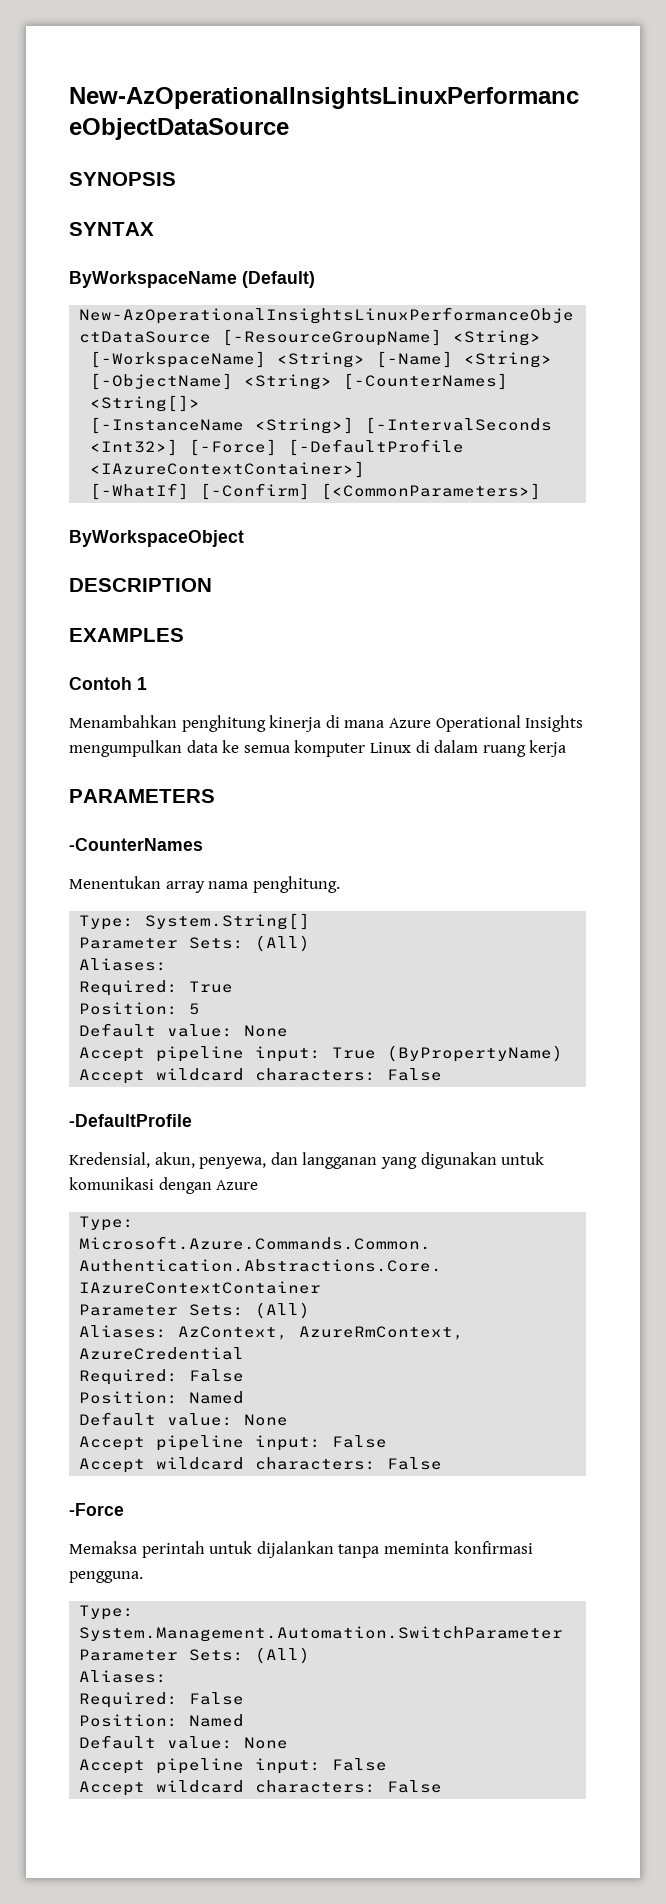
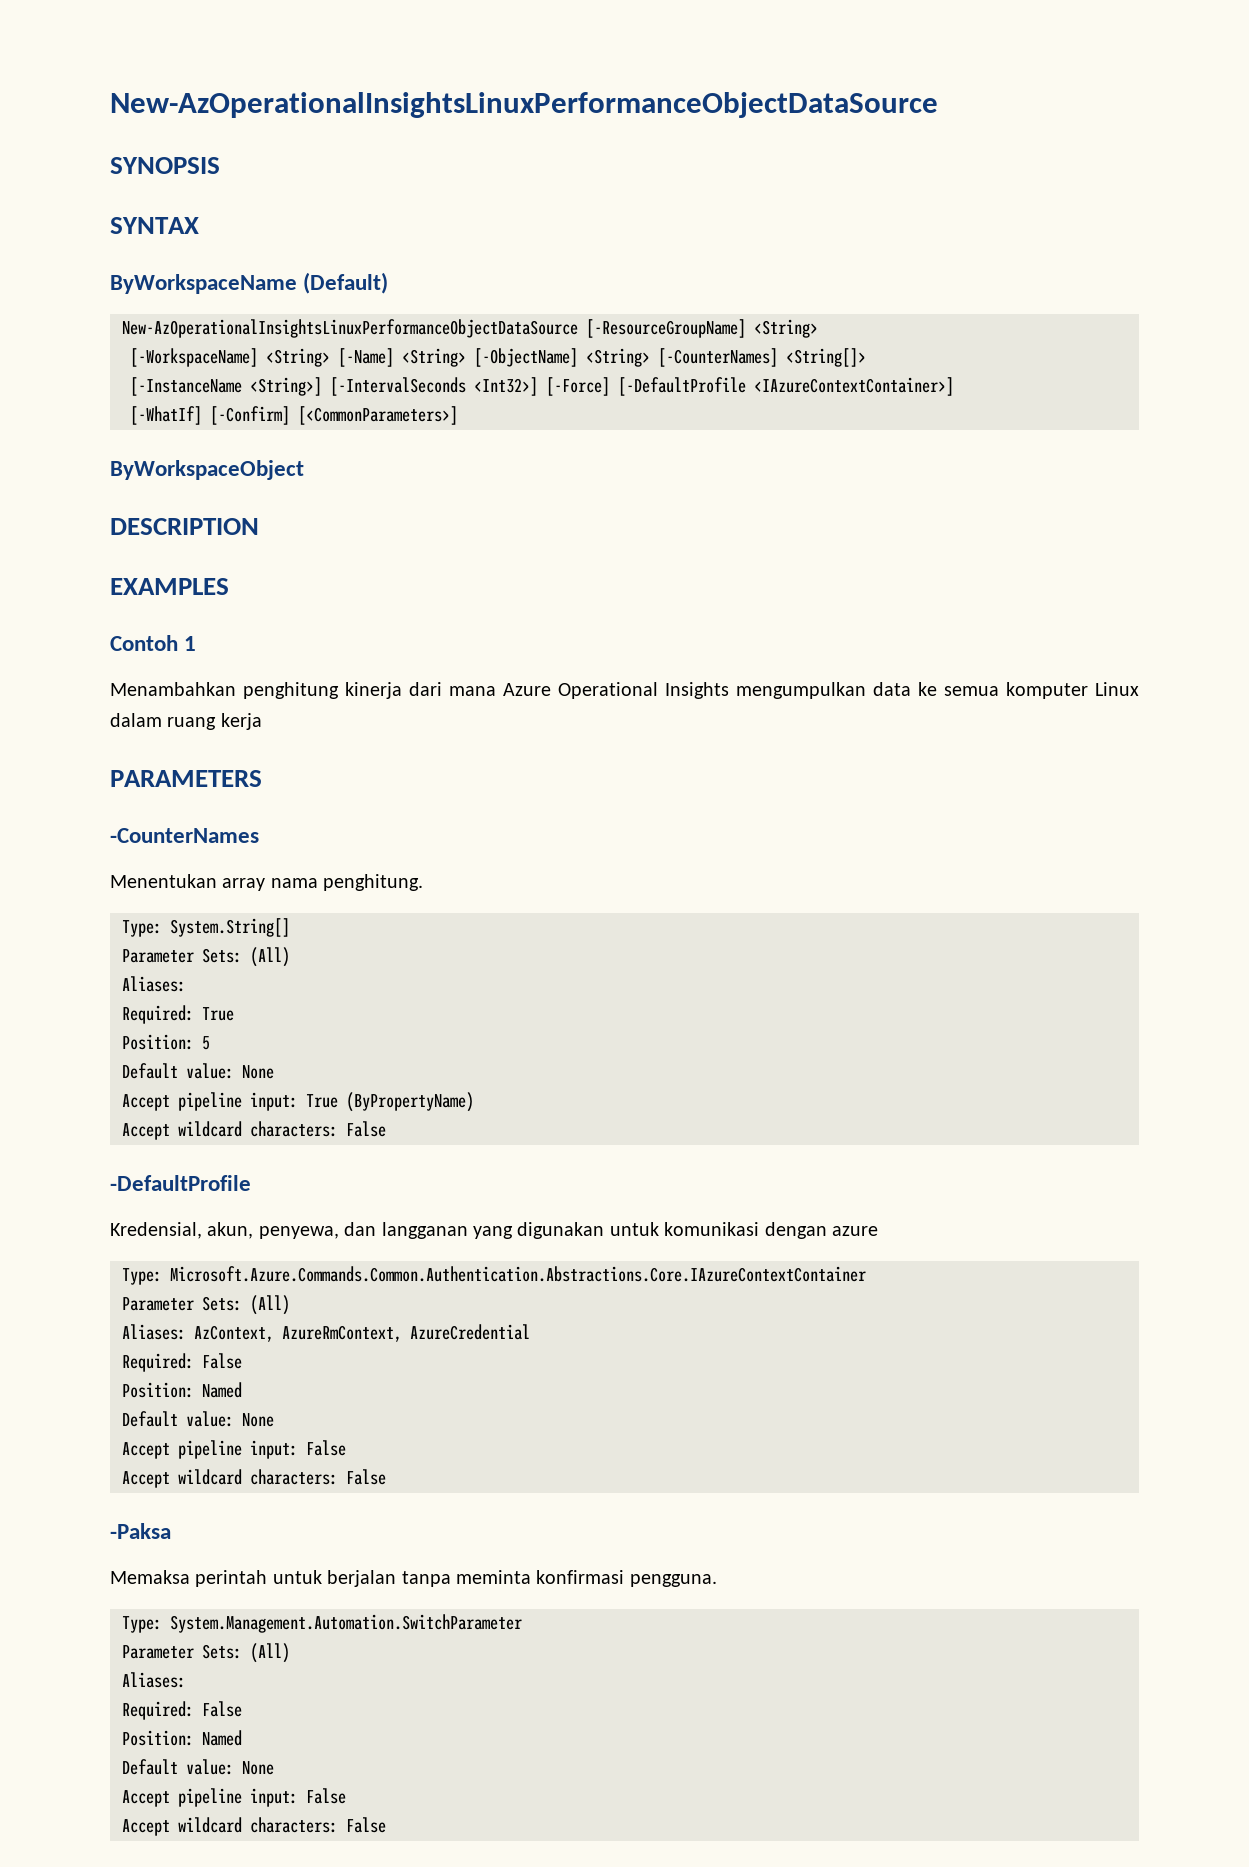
[325,715,340,728] di -> [409,682,442,696] dari
[415,740,430,753] di -> (1139, 689) none
[216,1180,259,1190] Azure -> [831,1226,878,1236] azure
[69,1503,124,1516] -Force -> [110,1523,171,1539] -Paksa
[256,1541,334,1558] dijalankan -> [327,1570,397,1587] berjalan

